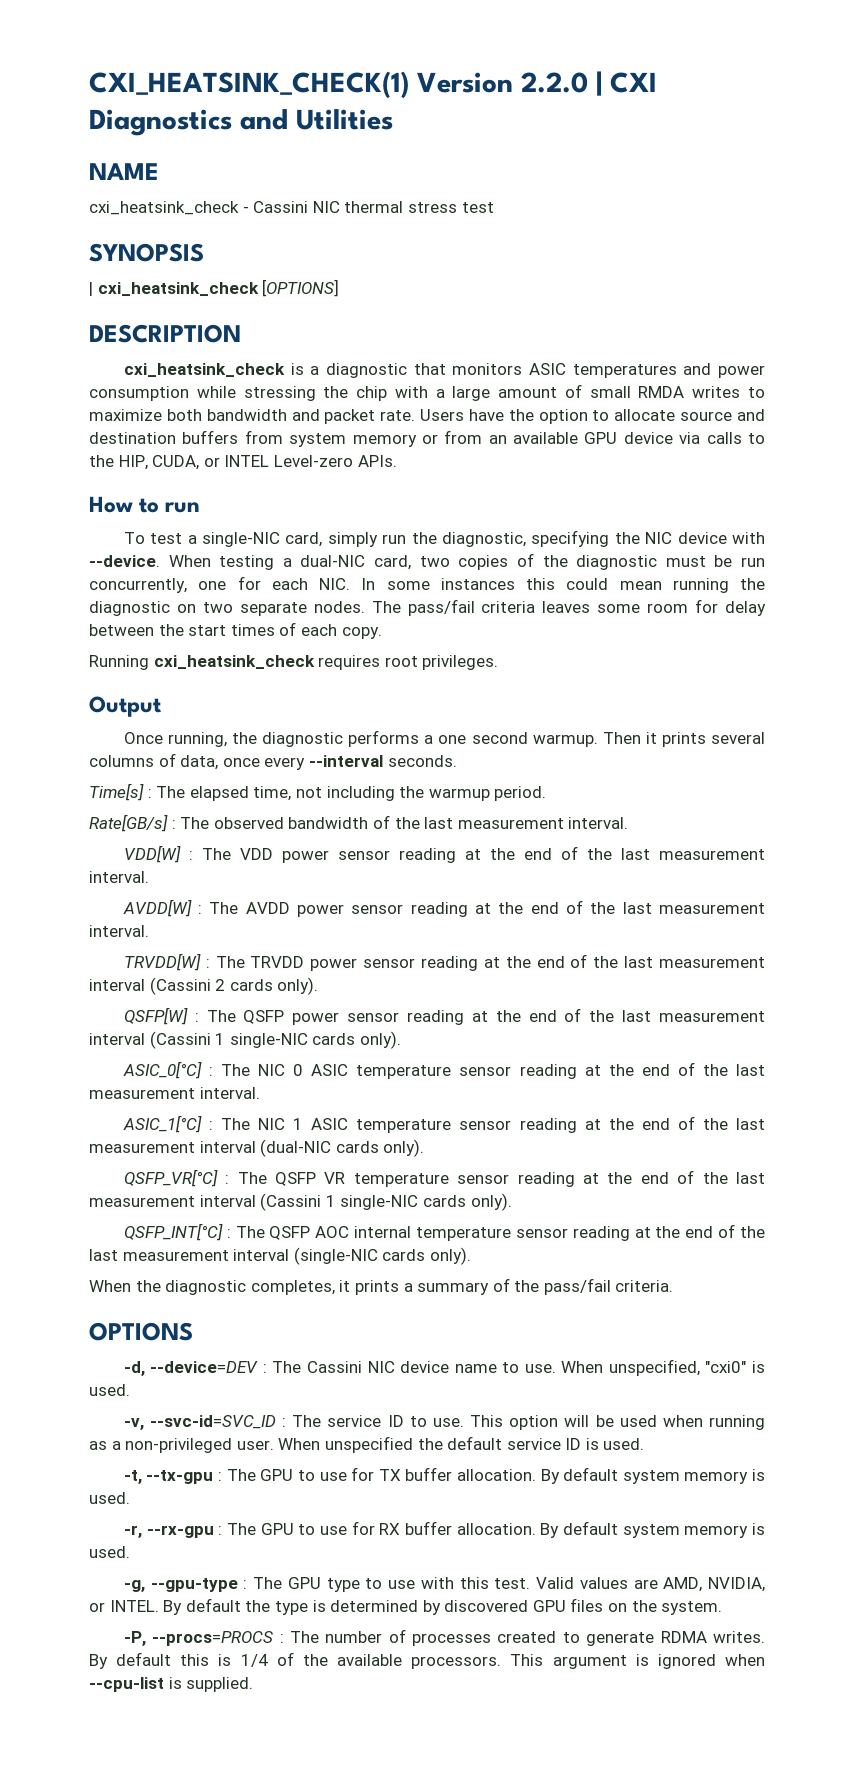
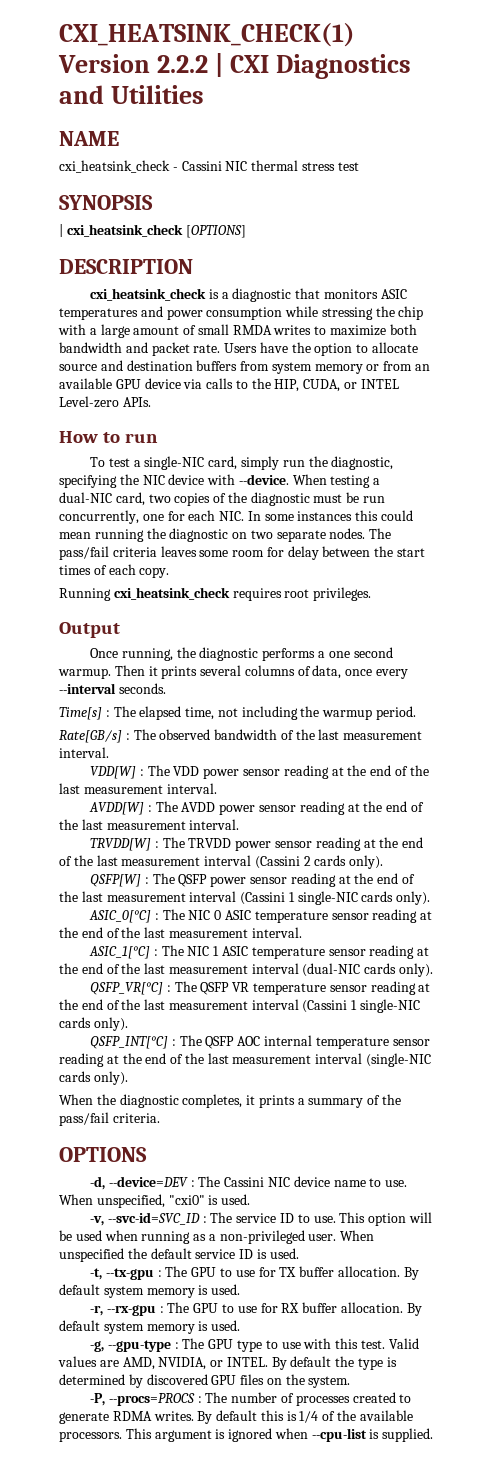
[521,72,588,93] 2.2.0 -> [156,55,208,73] 2.2.2

